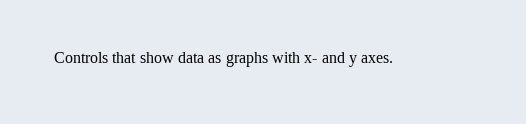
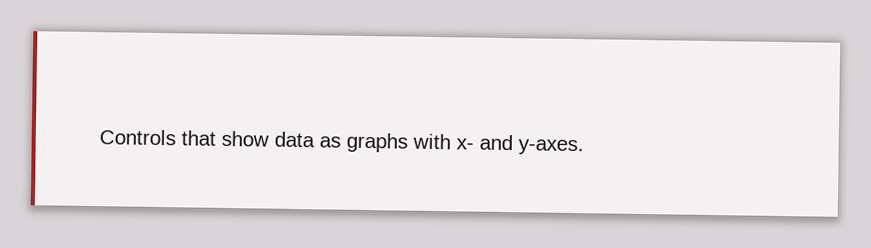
[348,55,394,67] y axes. -> [518,139,584,156] y-axes.

